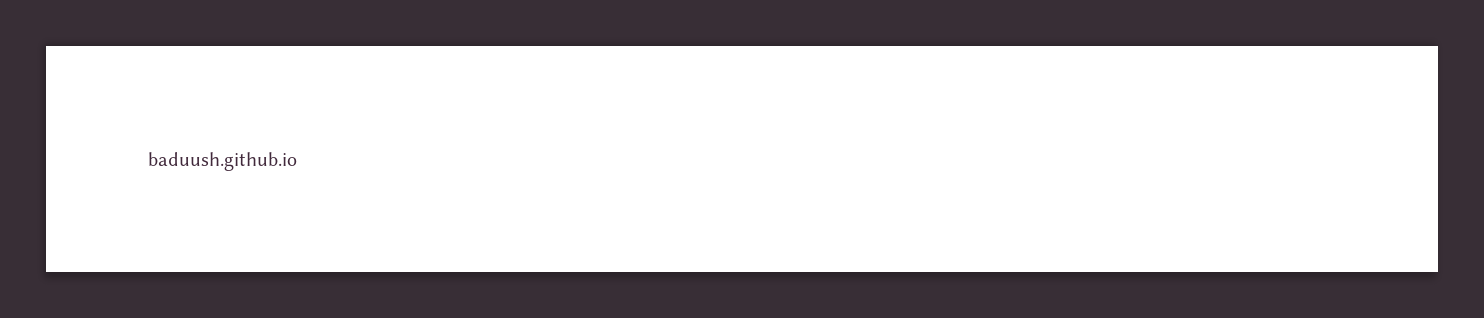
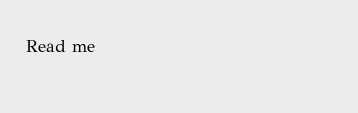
[148,152,297,171] baduush.github.io -> [26,40,95,52] Read me

